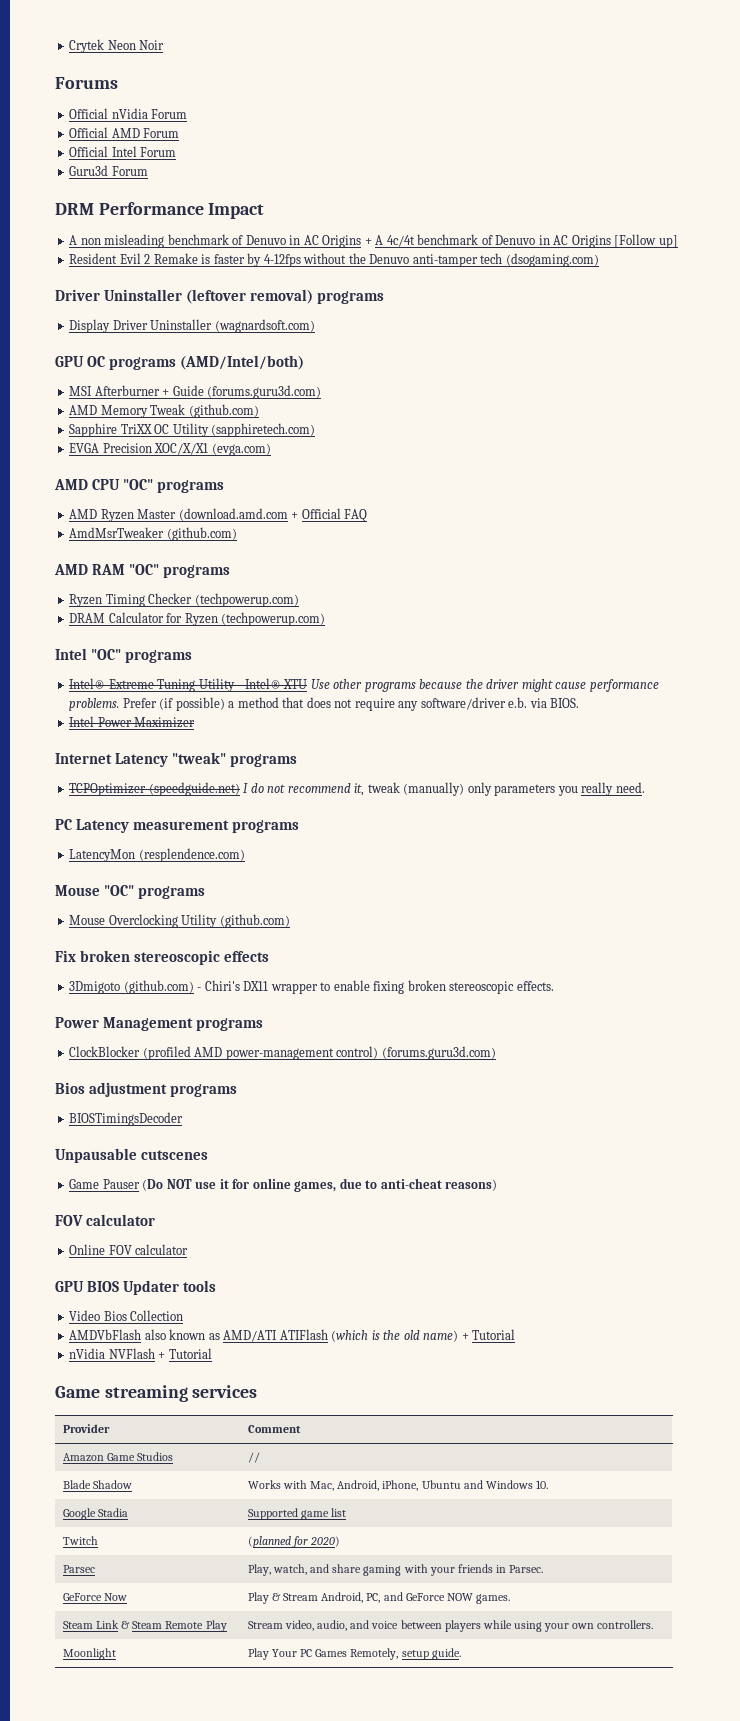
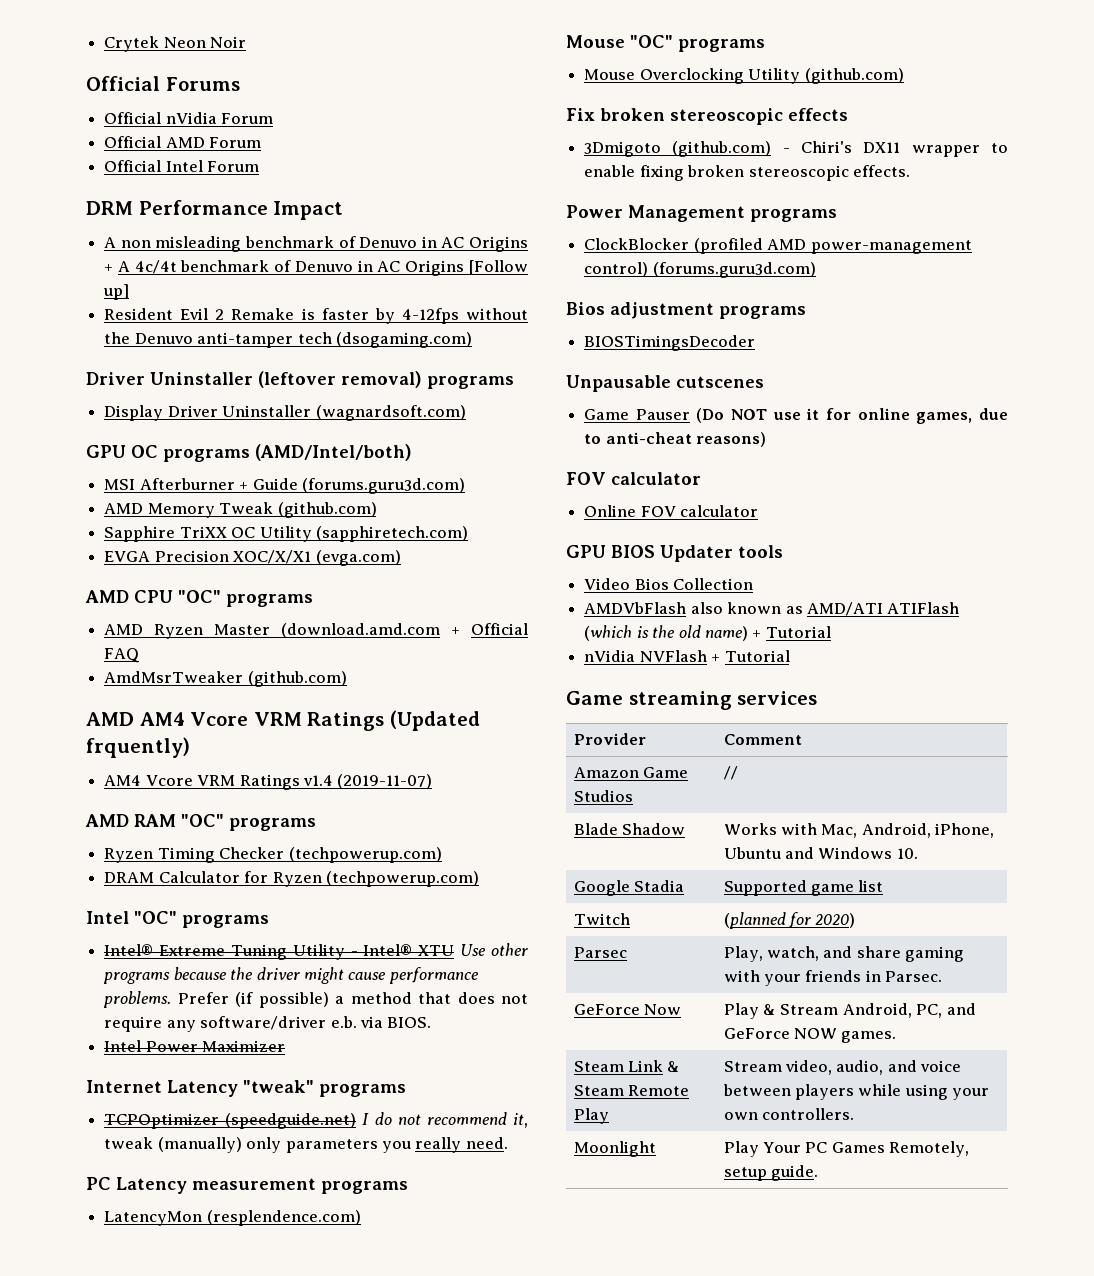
(165, 45) none -> [86,76,160,91] Official
[69,165,148,176] // Guru3d Forum -> (260, 166) none
(237, 534) none -> [86,710,480,731] [86,737,190,758] [104,774,433,790] // AMD AM4 Vcore VRM Ratings (Updated frquently) // AM4 Vcore VRM Ratings v1.4 (2019-11-07)

